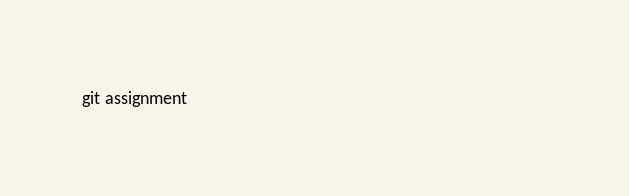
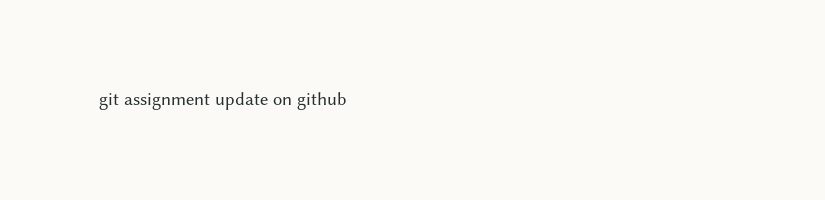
(187, 99) none -> [215,92,346,110] update on github

